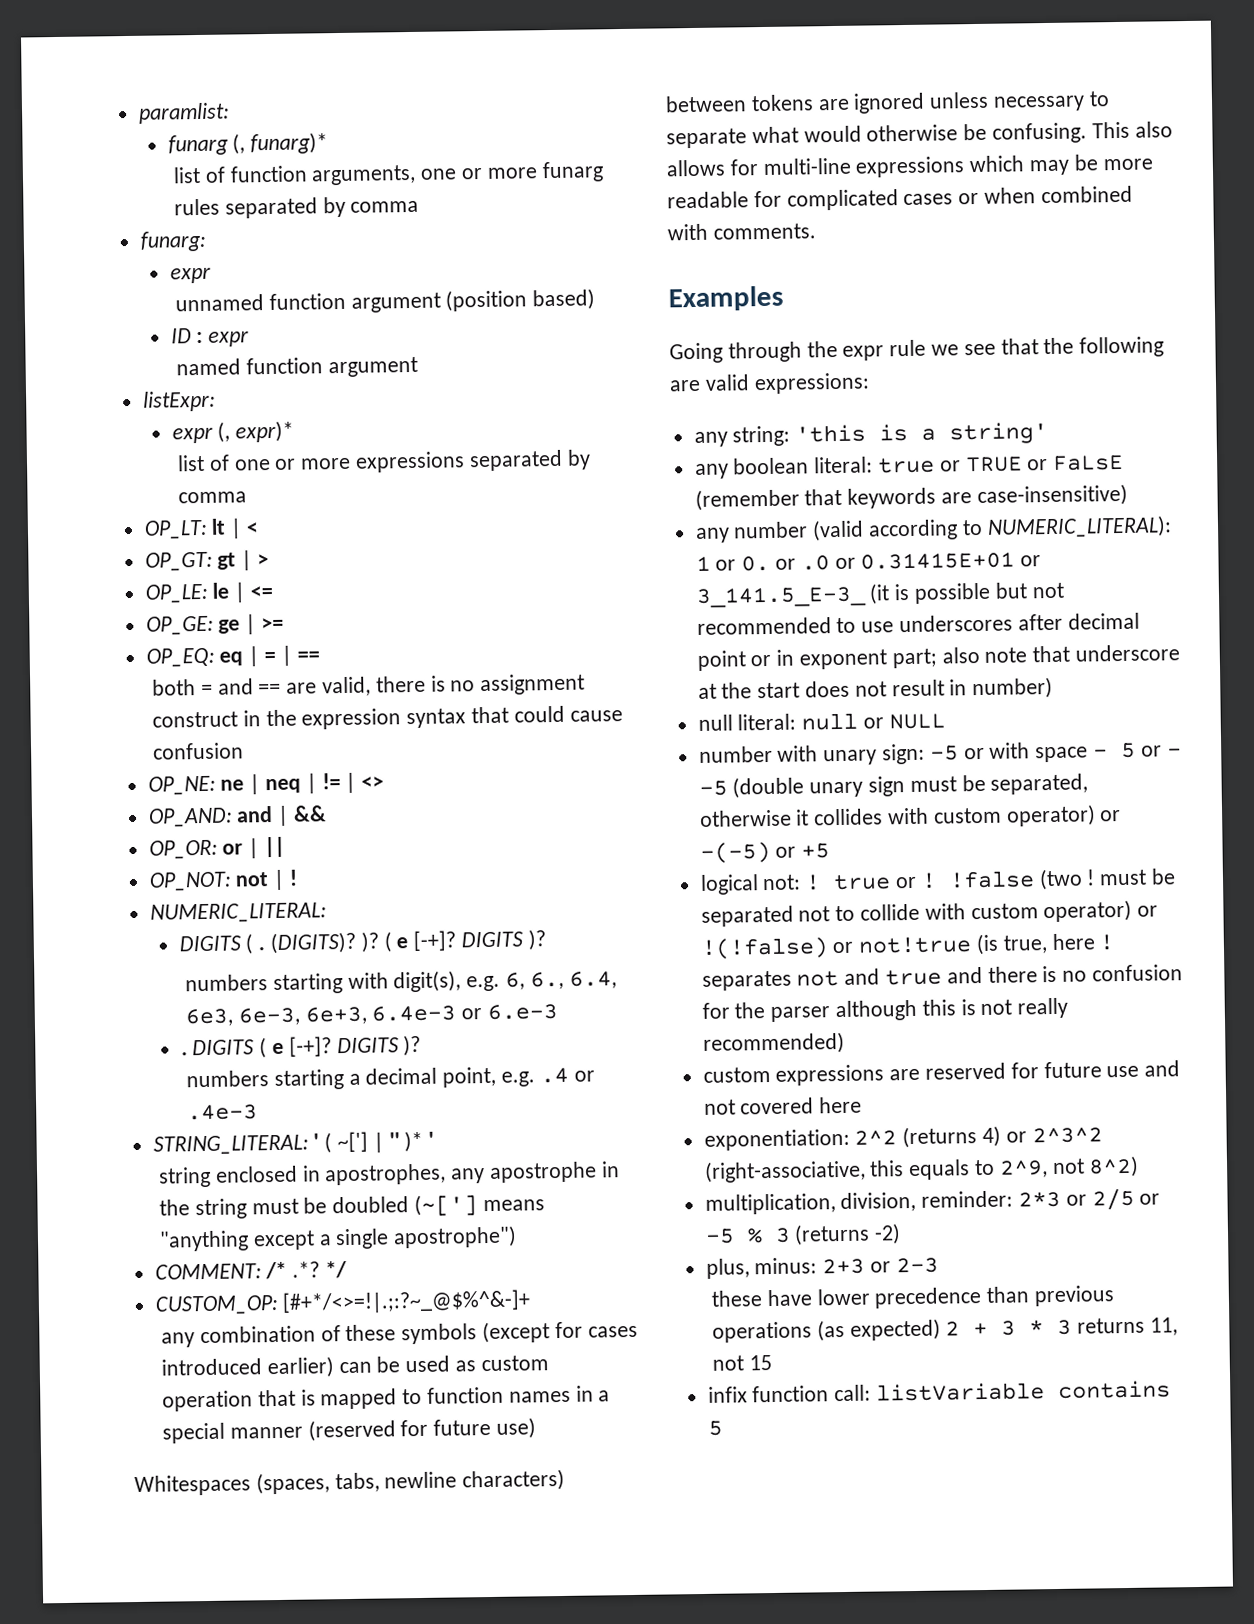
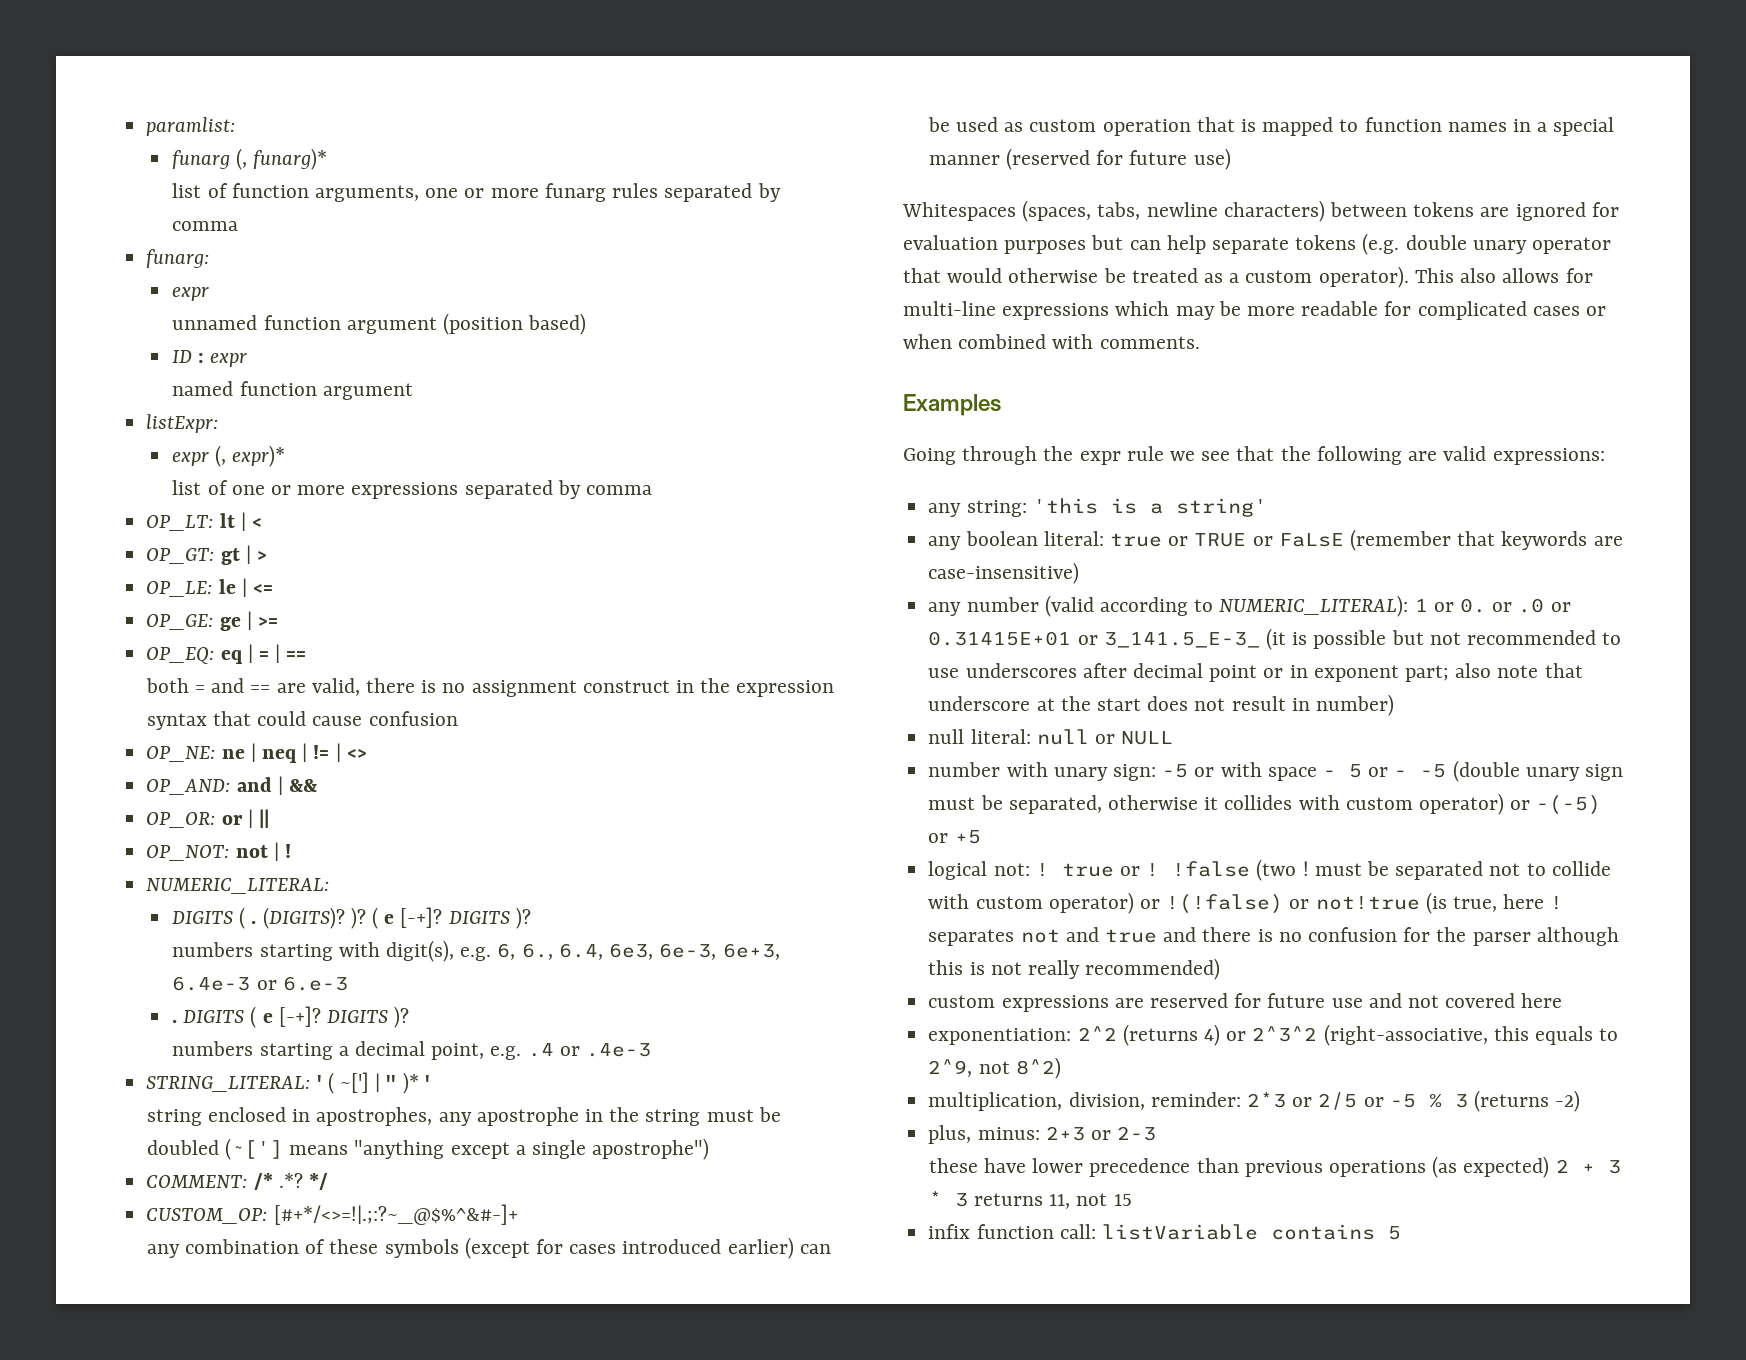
[282,1289,532,1314] [#+*/<>=!|.;:?~_@$%^&-]+ -> [273,1204,518,1225] [#+*/<>=!|.;:?~_@$%^&#-]+
[929,91,1110,112] [666,122,1088,149] unless necessary to separate what would otherwise be confusing. -> [1591,202,1619,217] [903,233,1612,255] [903,266,1409,288] for evaluation purposes but can help separate tokens (e.g. double unary operator that would otherwise be treated as a custom operator).

